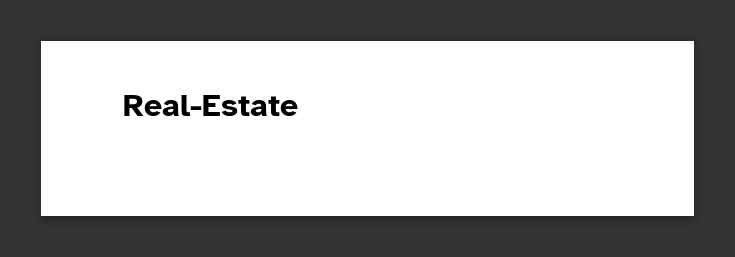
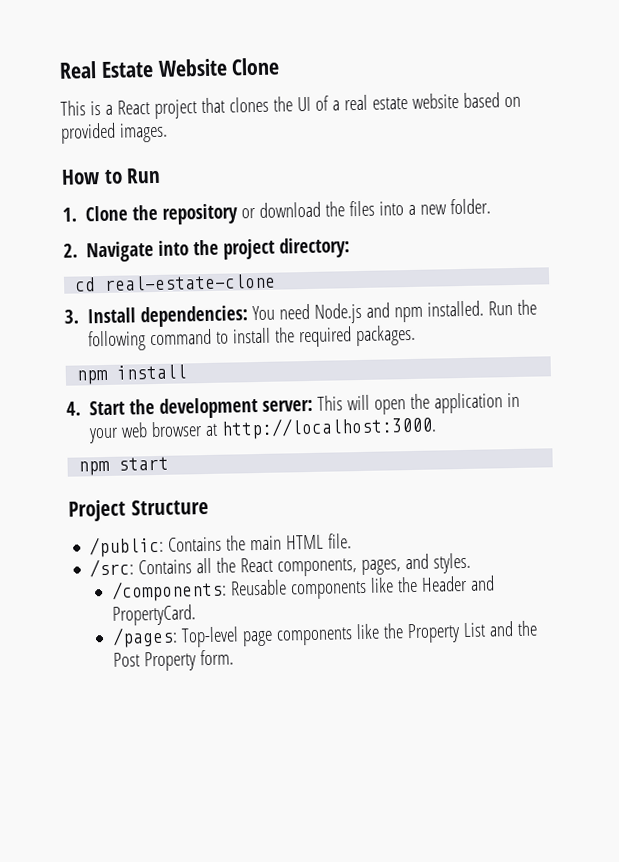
[123,95,298,116] Real-Estate -> [59,57,281,79] [60,92,521,119] [60,122,168,144] [61,167,162,185] [62,198,492,225] [63,237,351,263] [74,273,277,292] [64,299,538,328] [88,324,417,352] [76,364,188,385] [66,392,521,419] [88,415,438,444] [78,456,170,476] [68,498,209,522] [89,533,353,558] [89,552,472,578] [110,575,495,602] [111,604,196,626] [111,620,538,648] [112,649,234,672] Real Estate Website Clone // This is a React project that clones the UI of a real estate website based on provided images. // How to Run // 1. Clone the repository or download the files into a new folder. // 2. Navigate into the project directory: // cd real-estate-clone // 3. Install dependencies: You need Node.js and npm installed. Run the following command to install the required packages. // npm install // 4. Start the development server: This will open the application in your web browser at http://localhost:3000. // npm start // Project Structure // /public: Contains the main HTML file. // /src: Contains all the React components, pages, and styles. // /components: Reusable components like the Header and PropertyCard. // /pages: Top-level page components like the Property List and the Post Property form.

